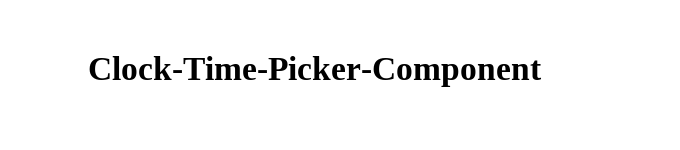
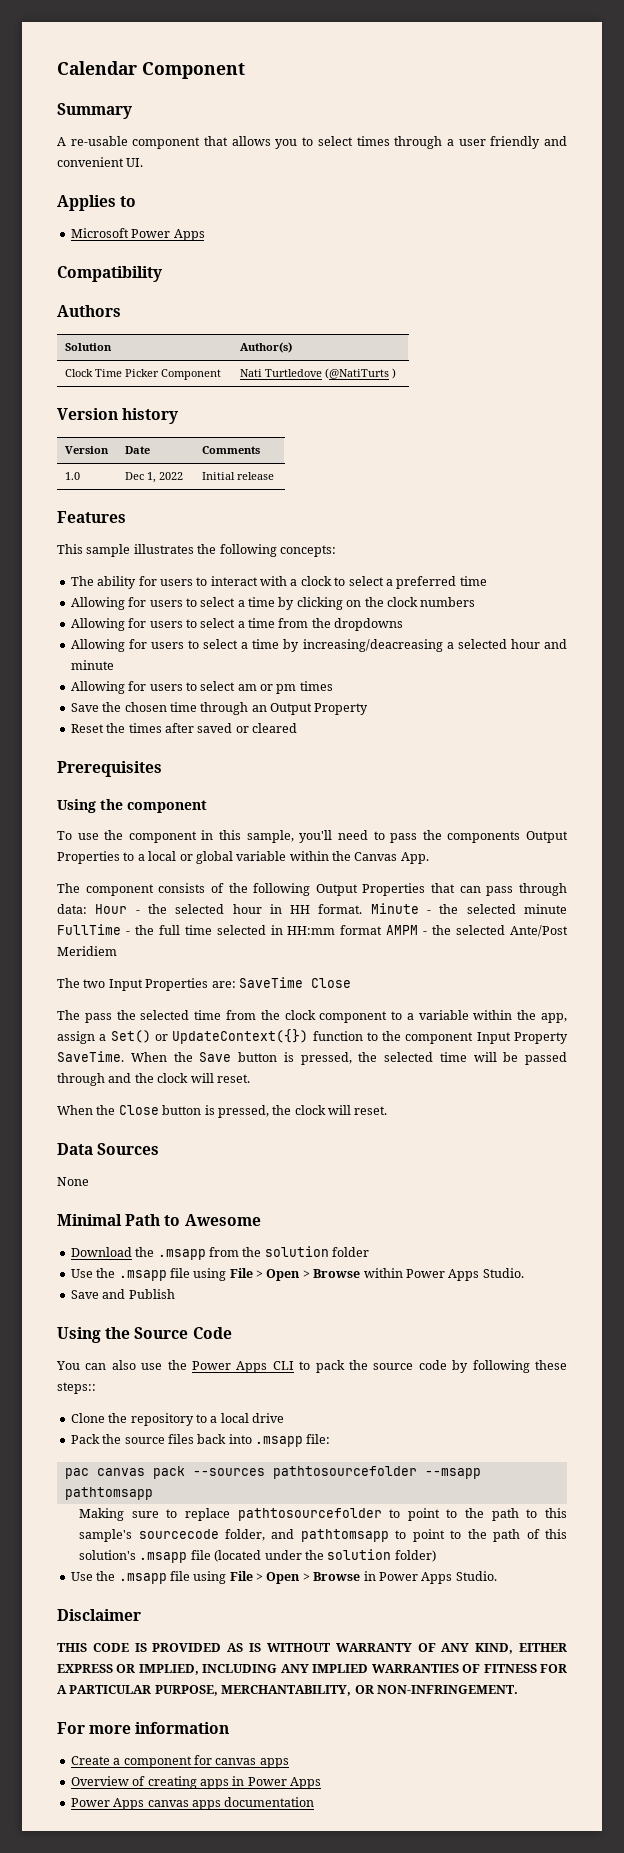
[88,56,542,87] Clock-Time-Picker-Component -> [57,61,245,79] [57,103,132,119] [57,136,567,149] [57,157,144,167] [57,195,137,211] [70,228,205,241] [57,266,162,282] [57,305,121,317] [65,343,113,351] [240,342,293,353] [65,369,222,380] [240,368,397,379] [57,408,179,424] [65,446,110,454] [125,446,151,454] [202,446,261,454] [65,472,81,480] [125,472,184,483] [202,472,275,480] [57,511,126,523] [57,544,336,557] [70,576,487,589] [70,597,476,610] [70,618,404,631] [70,639,567,652] [70,660,114,670] [70,681,333,694] [70,702,369,715] [70,723,297,733] [57,761,162,777] [57,799,207,813] [57,830,569,843] [57,851,429,864] [57,883,567,896] [57,903,568,914] [57,924,568,937] [57,946,117,956] [57,977,351,991] [57,1010,567,1023] [57,1029,568,1044] [57,1051,567,1065] [57,1073,250,1086] [57,1105,388,1118] [57,1143,160,1155] [57,1177,89,1186] [57,1214,261,1226] [70,1246,369,1260] [70,1268,524,1281] [70,1289,175,1299] [57,1327,232,1343] [56,1360,567,1373] [57,1382,96,1394] [70,1413,284,1426] [70,1434,331,1447] [64,1466,481,1479] [64,1487,153,1500] [79,1508,568,1521] [79,1529,568,1542] [79,1549,436,1563] [70,1571,497,1584] [57,1609,141,1621] [57,1643,567,1654] [57,1664,568,1675] [57,1685,518,1696] [57,1722,230,1734] [70,1755,289,1768] [70,1776,321,1789] [70,1797,315,1810] Calendar Component // Summary // A re-usable component that allows you to select times through a user friendly and convenient UI. // Applies to // Microsoft Power Apps // Compatibility // Authors // Solution | Author(s) // Clock Time Picker Component | Nati Turtledove (@NatiTurts ) // Version history // Version | Date | Comments // 1.0 | Dec 1, 2022 | Initial release // Features // This sample illustrates the following concepts: // The ability for users to interact with a clock to select a preferred time // Allowing for users to select a time by clicking on the clock numbers // Allowing for users to select a time from the dropdowns // Allowing for users to select a time by increasing/deacreasing a selected hour and minute // Allowing for users to select am or pm times // Save the chosen time through an Output Property // Reset the times after saved or cleared // Prerequisites // Using the component // To use the component in this sample, you'll need to pass the components Output Properties to a local or global variable within the Canvas App. // The component consists of the following Output Properties that can pass through data: Hour - the selected hour in HH format. Minute - the selected minute FullTime - the full time selected in HH:mm format AMPM - the selected Ante/Post Meridiem // The two Input Properties are: SaveTime Close // The pass the selected time from the clock component to a variable within the app, assign a Set() or UpdateContext({}) function to the component Input Property SaveTime. When the Save button is pressed, the selected time will be passed through and the clock will reset. // When the Close button is pressed, the clock will reset. // Data Sources // None // Minimal Path to Awesome // Download the .msapp from the solution folder // Use the .msapp file using File > Open > Browse within Power Apps Studio. // Save and Publish // Using the Source Code // You can also use the Power Apps CLI to pack the source code by following these steps:: // Clone the repository to a local drive // Pack the source files back into .msapp file: // pac canvas pack --sources pathtosourcefolder --msapp pathtomsapp // Making sure to replace pathtosourcefolder to point to the path to this sample's sourcecode folder, and pathtomsapp to point to the path of this solution's .msapp file (located under the solution folder) // Use the .msapp file using File > Open > Browse in Power Apps Studio. // Disclaimer // THIS CODE IS PROVIDED AS IS WITHOUT WARRANTY OF ANY KIND, EITHER EXPRESS OR IMPLIED, INCLUDING ANY IMPLIED WARRANTIES OF FITNESS FOR A PARTICULAR PURPOSE, MERCHANTABILITY, OR NON-INFRINGEMENT. // For more information // Create a component for canvas apps // Overview of creating apps in Power Apps // Power Apps canvas apps documentation

